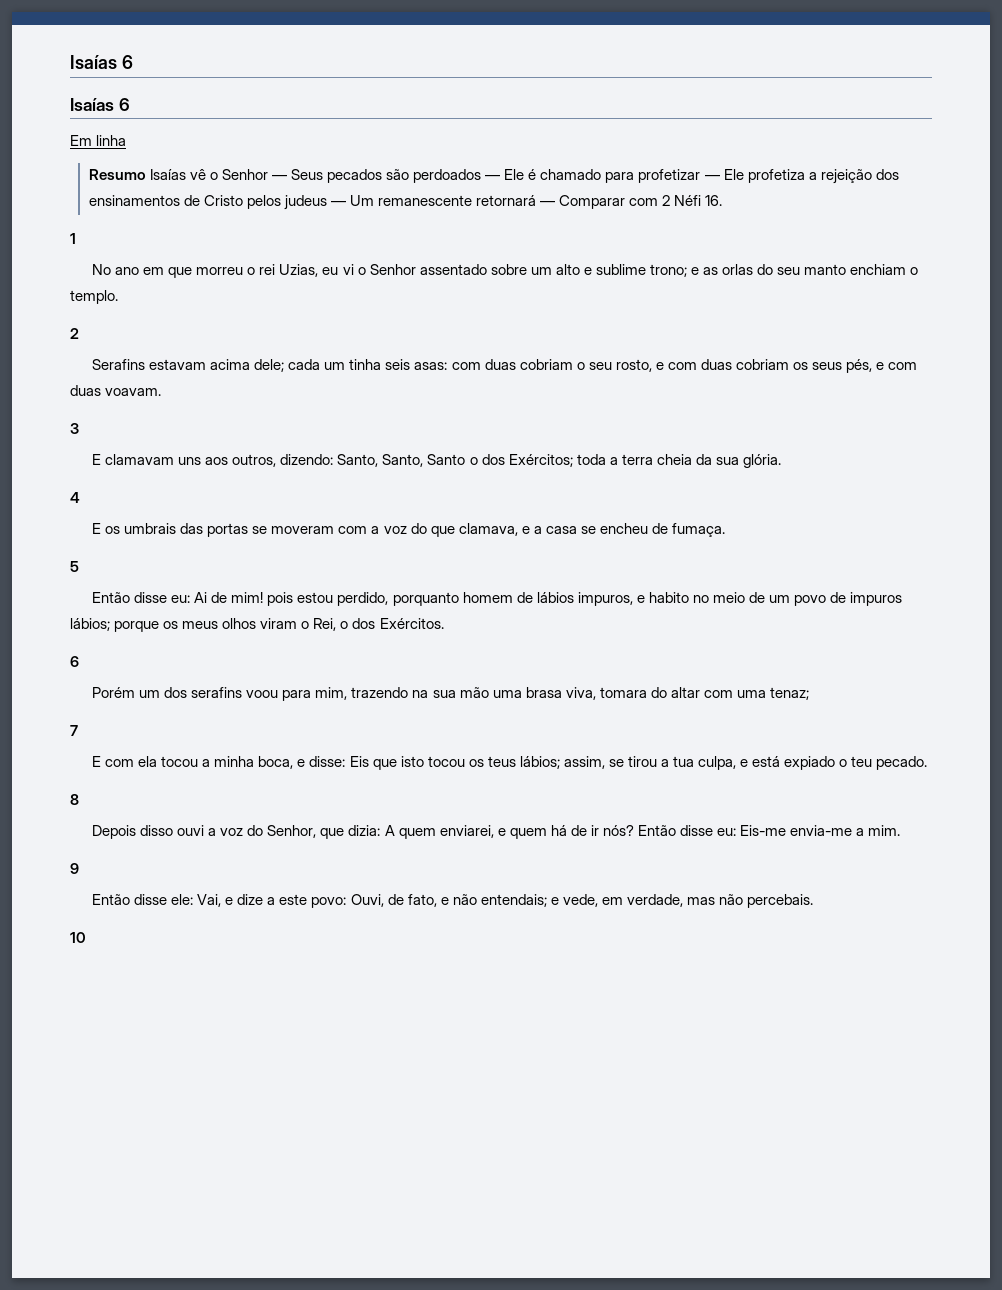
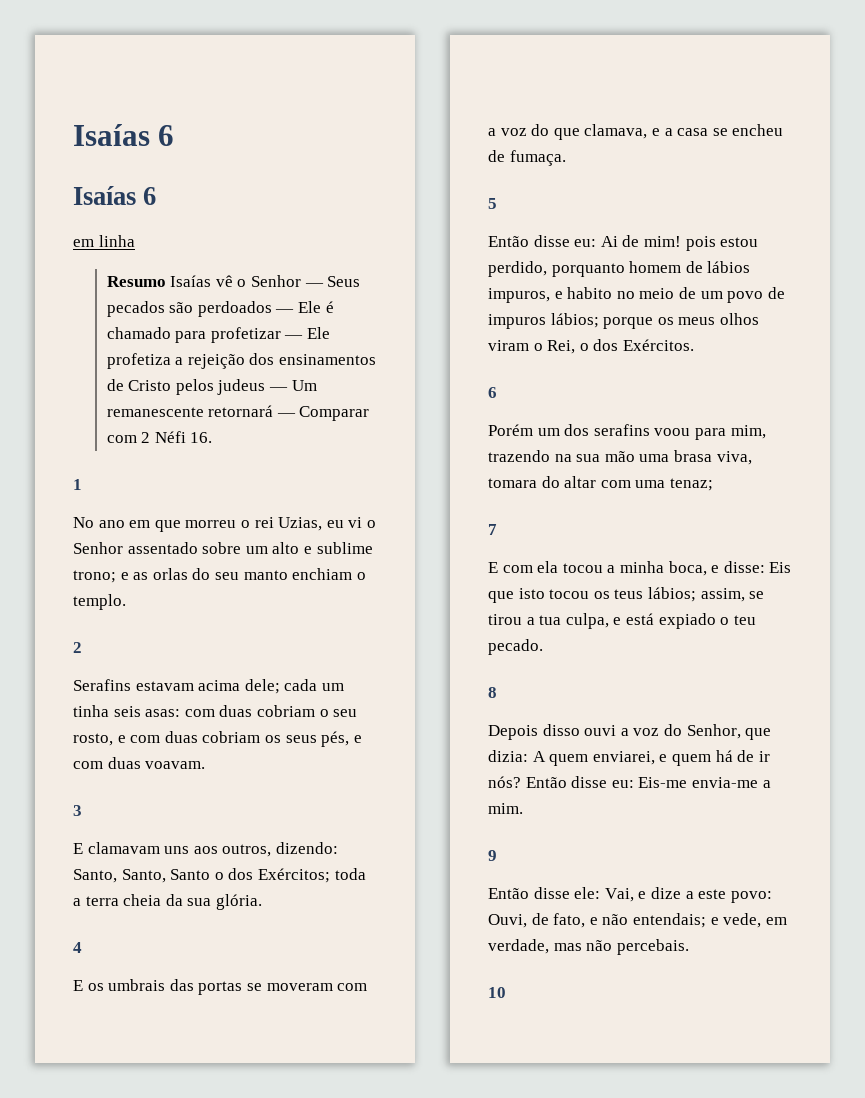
[70,135,92,146] Em -> [73,239,94,247] em

